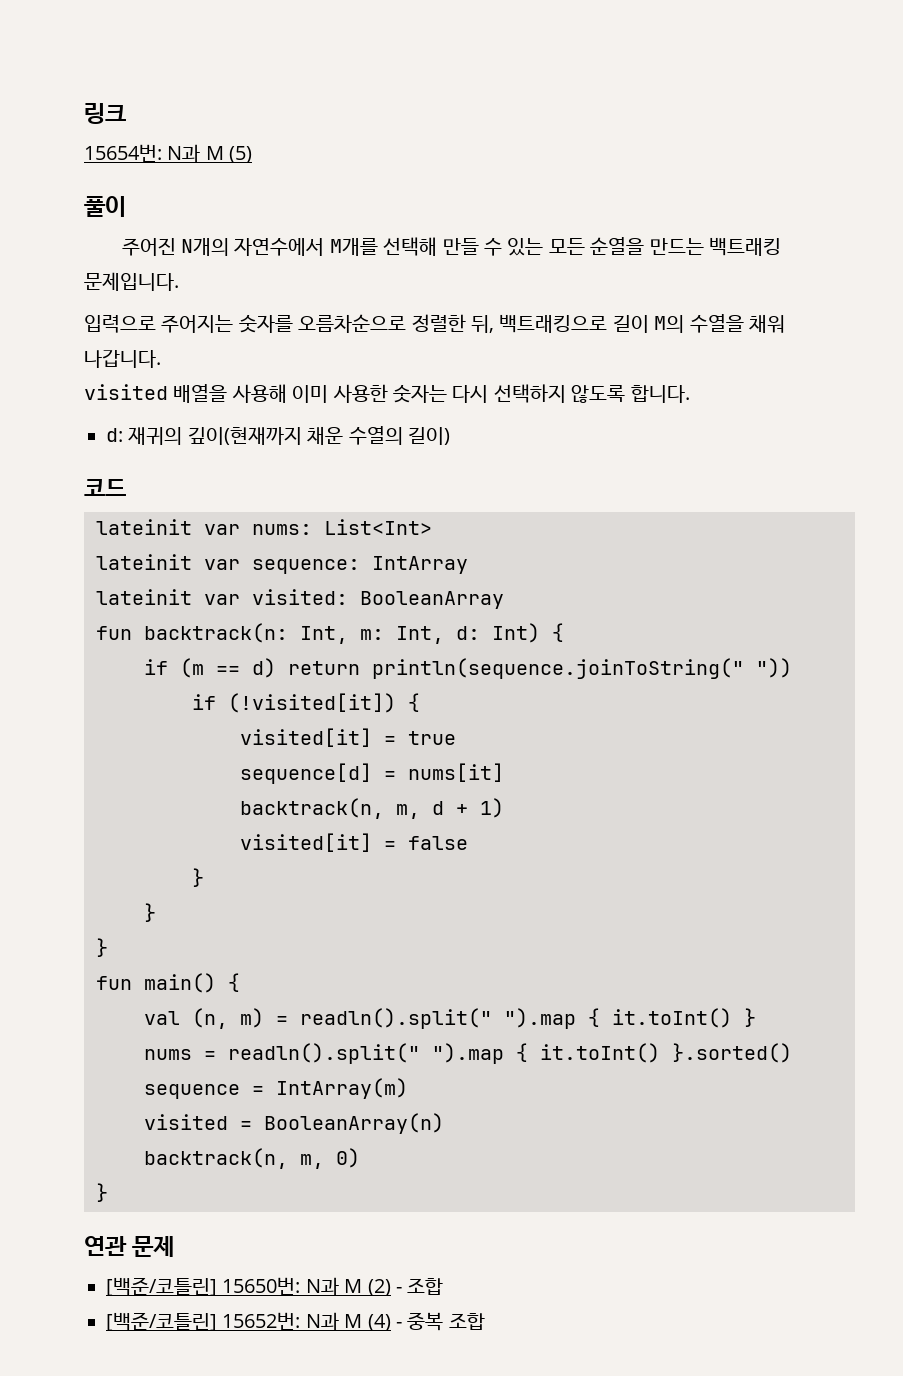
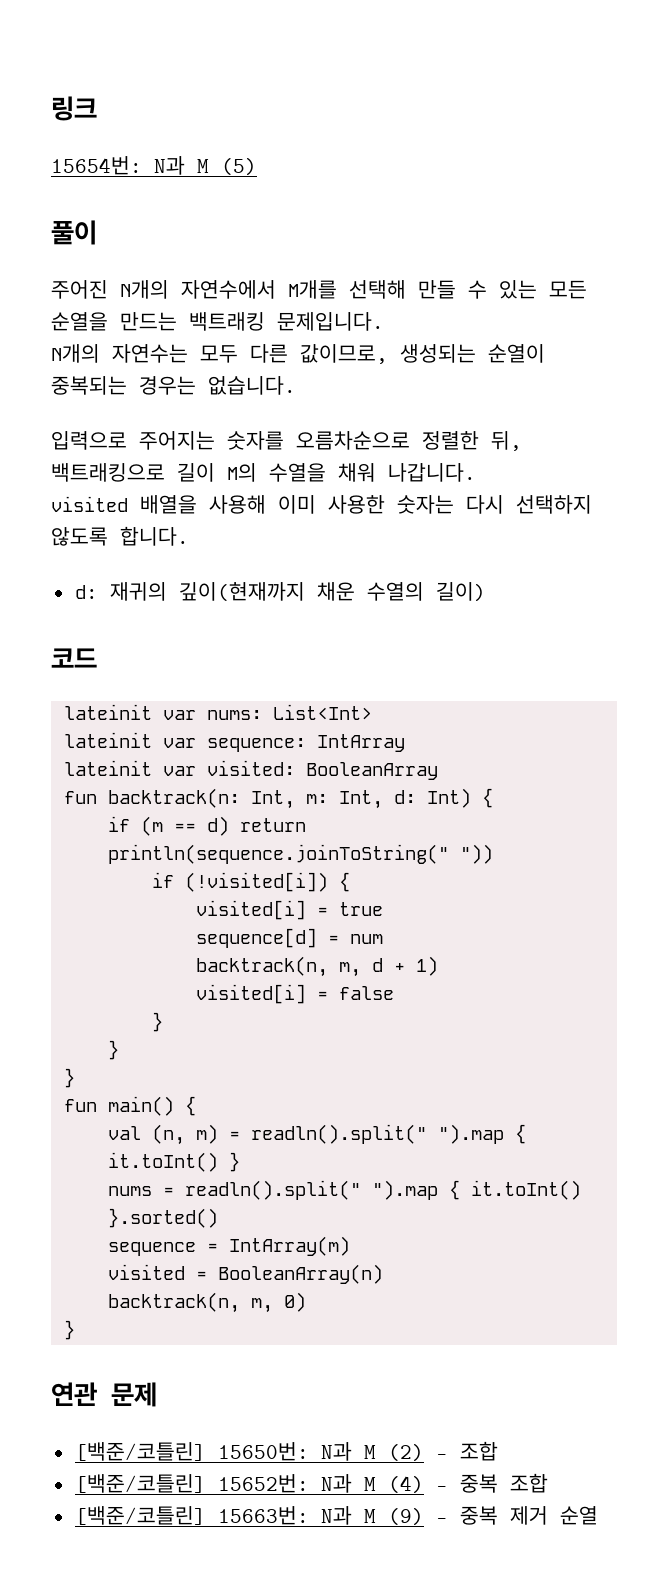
(179, 281) none -> [51,344,545,364] [51,376,296,395] // N개의 자연수는 모두 다른 값이므로, 생성되는 순열이 중복되는 경우는 없습니다.
[228,693,420,713] [240,728,372,747] (!visited[it]) { // visited[it] -> [184,872,350,892] [195,900,306,920] (!visited[i]) { // visited[i]
[408,763,504,782] nums[it] -> [349,934,383,944] num
[240,833,372,852] visited[it] -> [195,984,306,1004] visited[i]
(485, 1321) none -> [74,1506,598,1525] // [백준/코틀린] 15663번: N과 M (9) - 중복 제거 순열

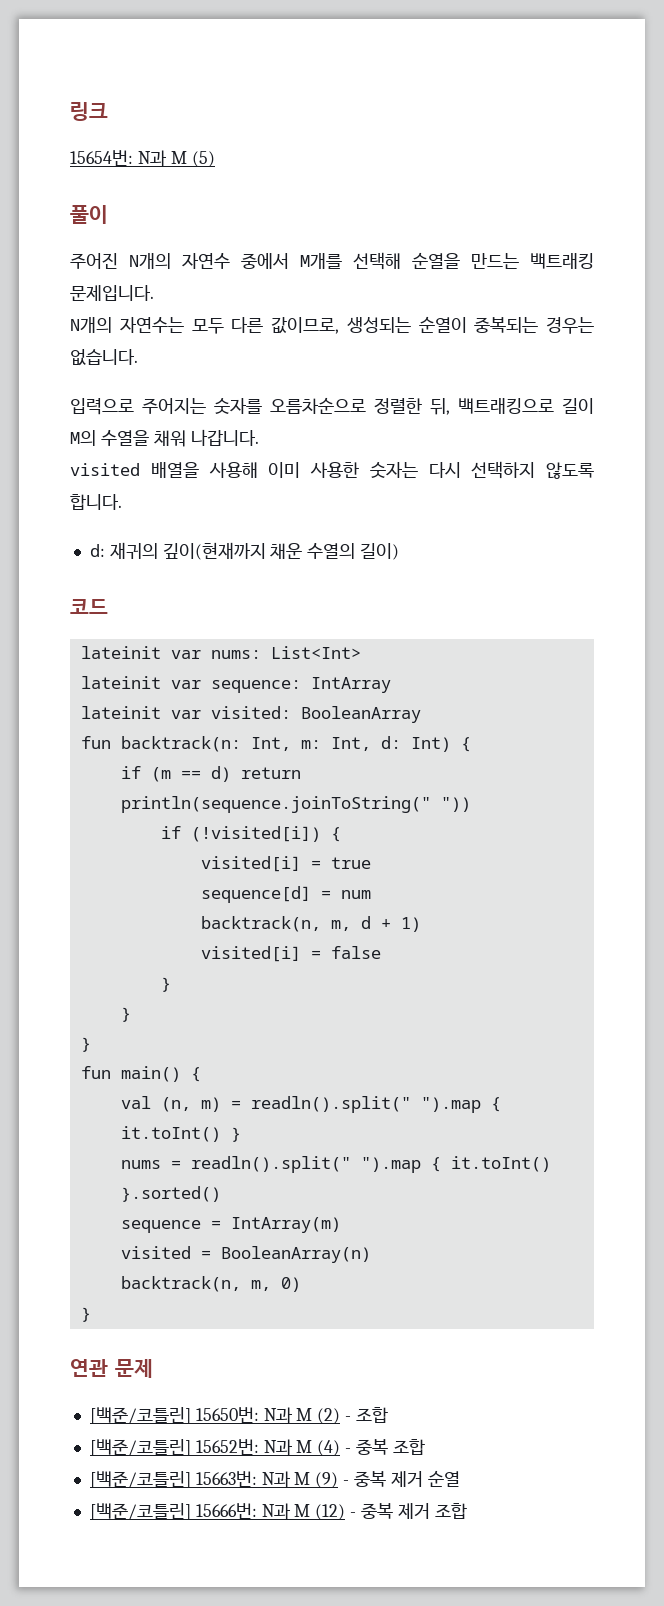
[181,280,587,299] 자연수에서 M개를 선택해 만들 수 있는 모든 -> [182,252,401,270] 자연수 중에서 M개를 선택해
(598, 1515) none -> [89,1503,467,1520] // [백준/코틀린] 15666번: N과 M (12) - 중복 제거 조합

